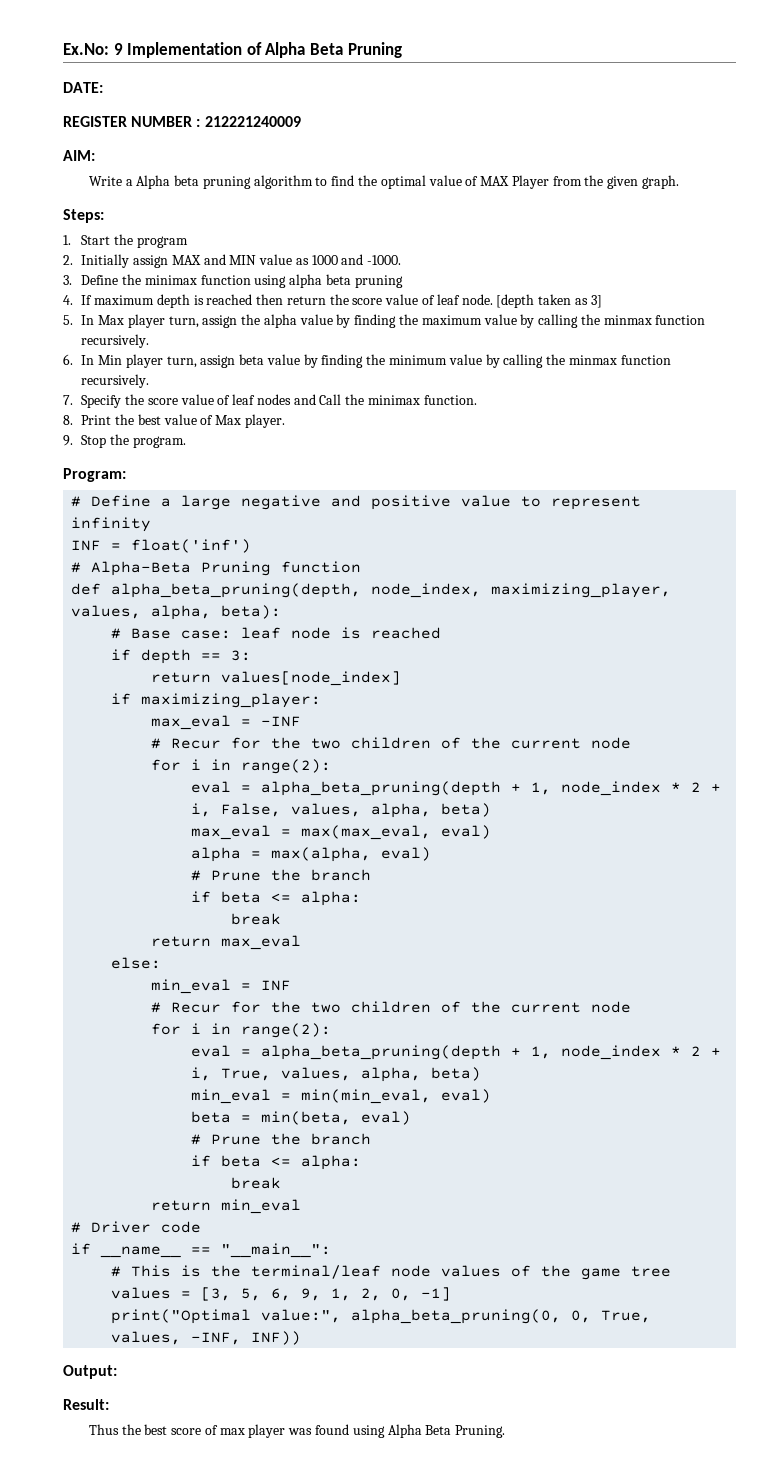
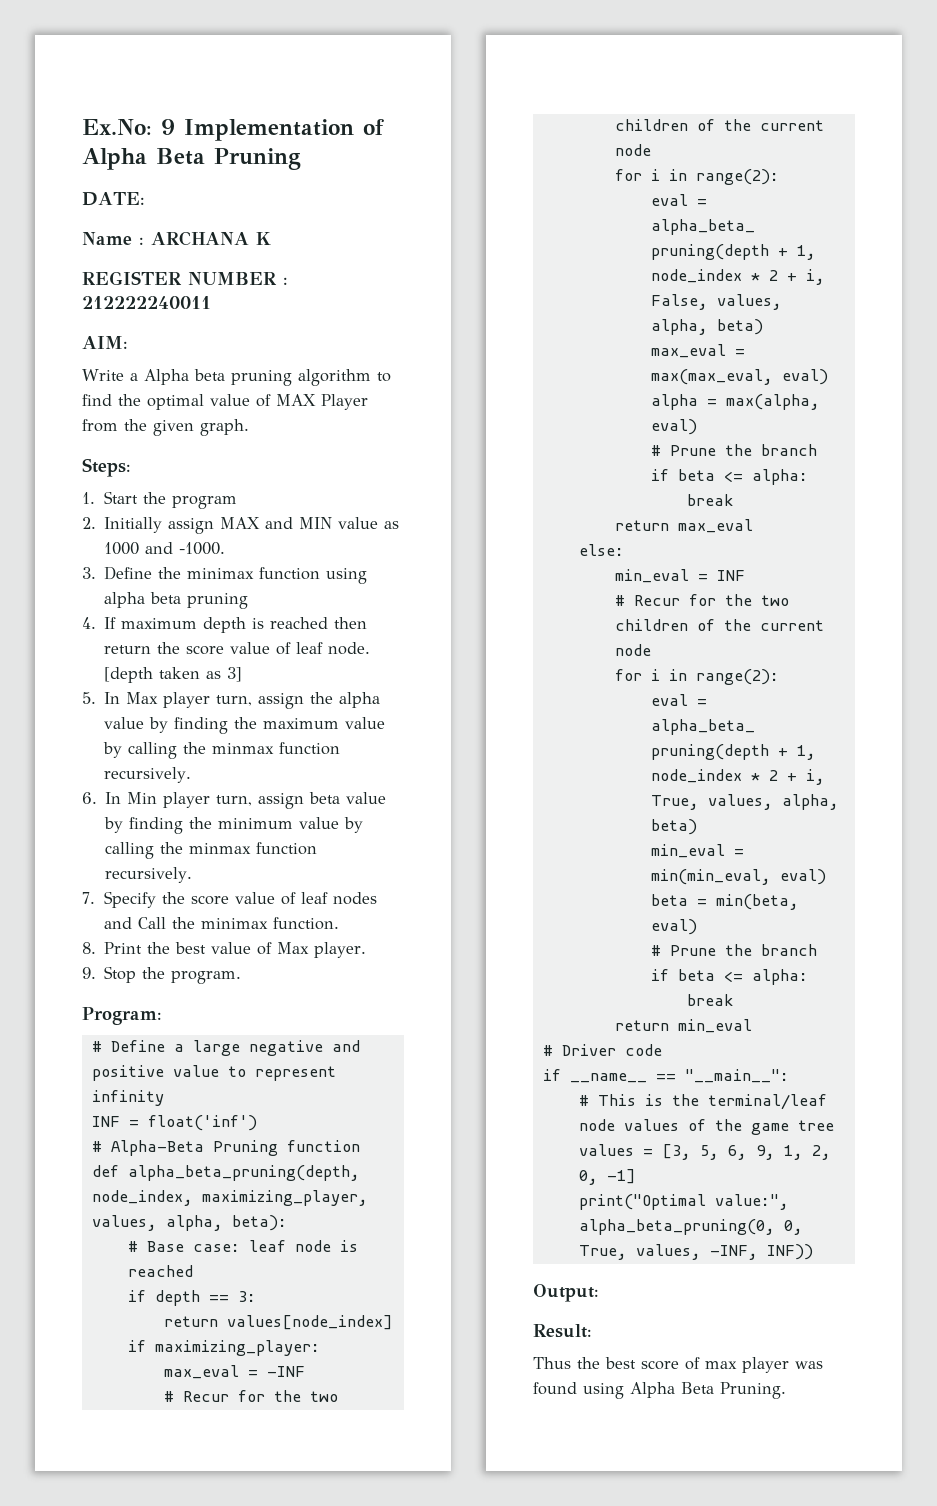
(103, 87) none -> [82,231,271,246] // Name : ARCHANA K
[204,116,301,127] 212221240009 -> [82,296,211,309] 212222240011

